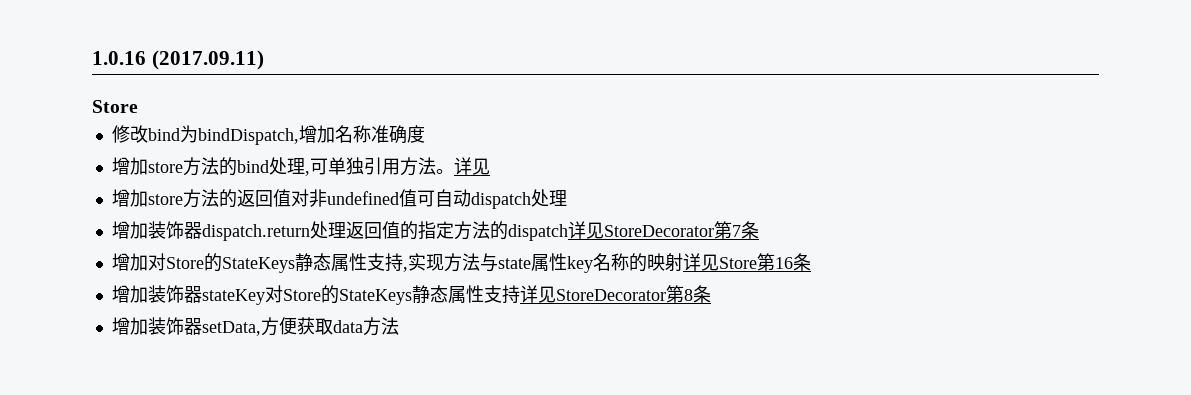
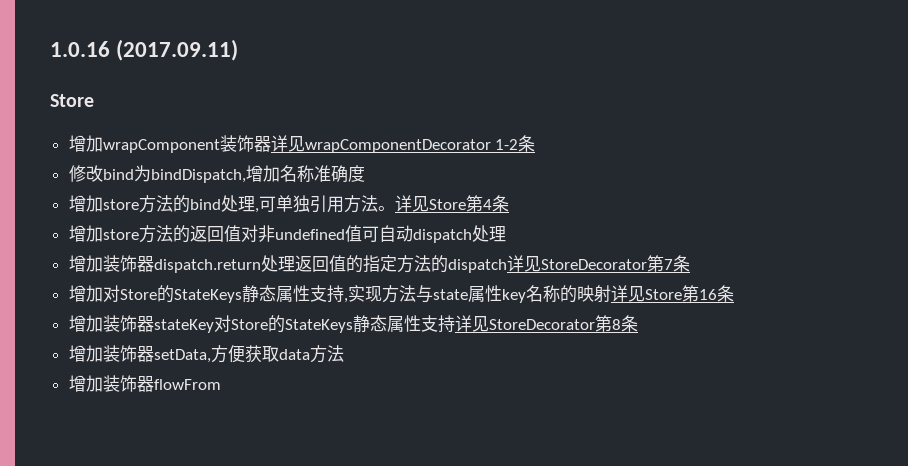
(138, 106) none -> [68,135,536,153] // 增加wrapComponent装饰器详见wrapComponentDecorator 1-2条
(490, 166) none -> [428,195,509,212] Store第4条
(399, 326) none -> [68,375,221,392] // 增加装饰器flowFrom

